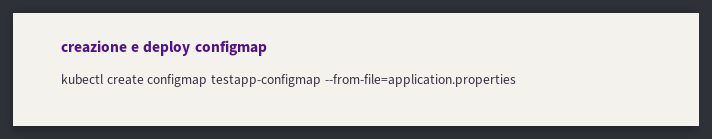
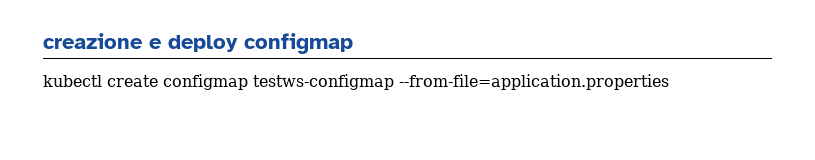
[210,74,321,87] testapp-configmap -> [253,74,394,90] testws-configmap

